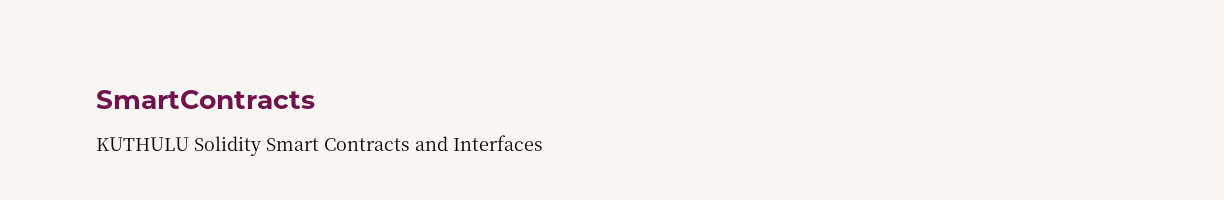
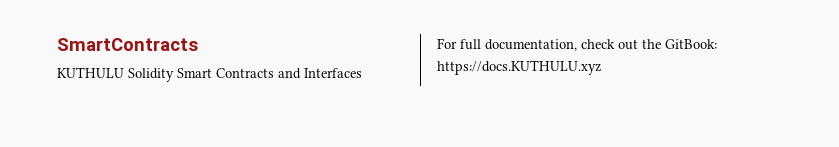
(543, 143) none -> [437,38,717,51] [437,60,601,75] // For full documentation, check out the GitBook: https://docs.KUTHULU.xyz

